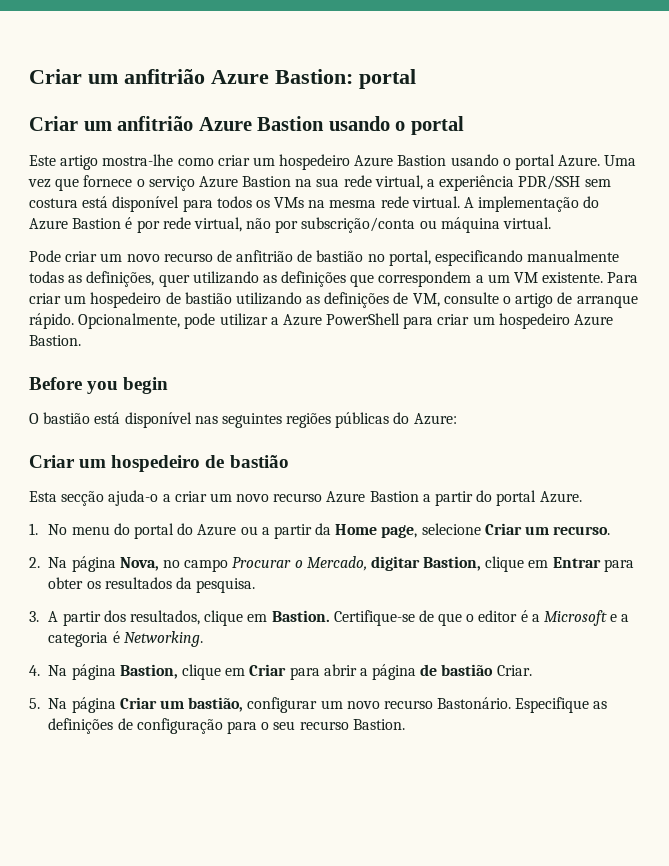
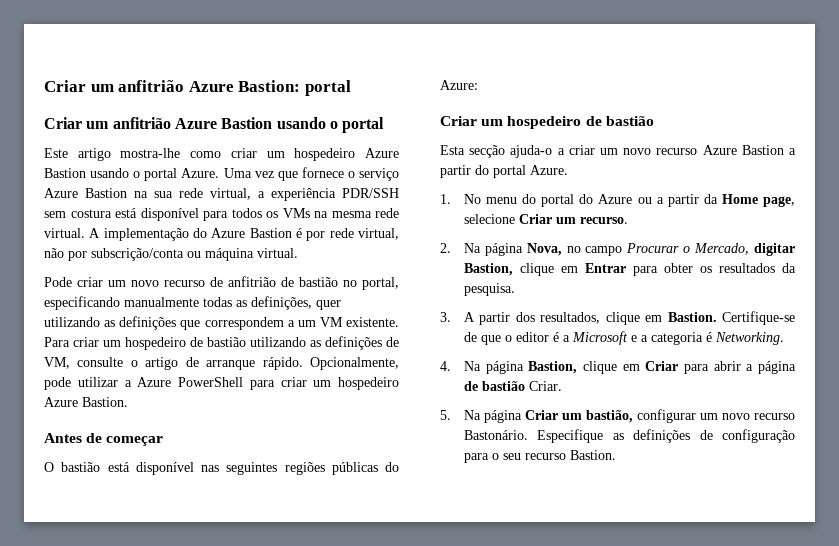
[29,377,169,394] Before you begin -> [44,433,164,446] Antes de começar

